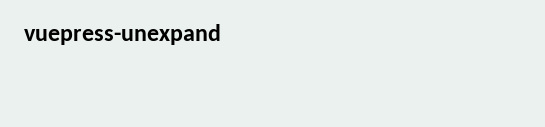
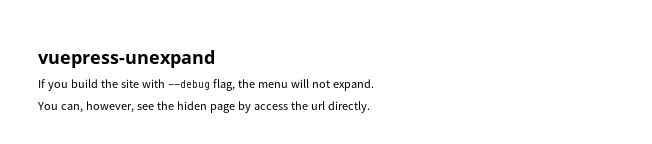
(221, 34) none -> [38,79,374,91] [37,101,370,113] // If you build the site with --debug flag, the menu will not expand. // You can, however, see the hiden page by access the url directly.

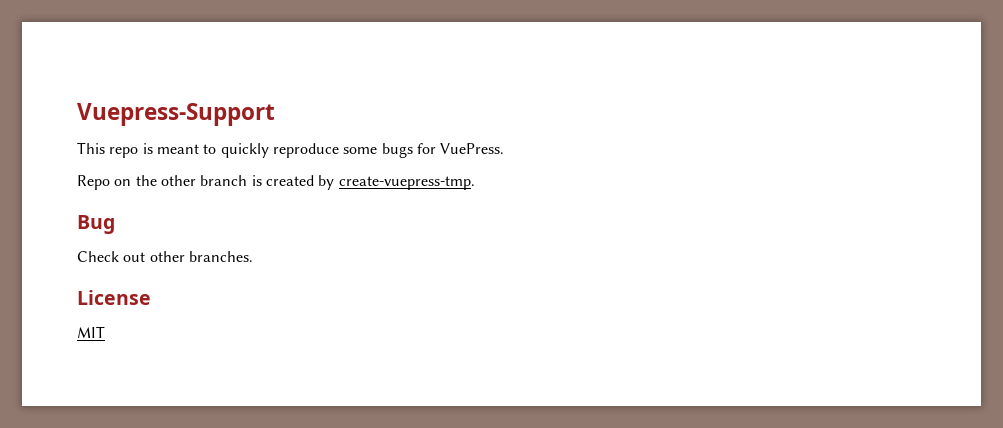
[38,50,215,68] [38,79,374,91] [37,101,370,113] vuepress-unexpand // If you build the site with --debug flag, the menu will not expand. // You can, however, see the hiden page by access the url directly. -> [77,103,275,126] [77,142,505,158] [77,175,475,190] [77,215,115,234] [77,251,253,262] [77,290,151,305] [77,326,105,338] Vuepress-Support // This repo is meant to quickly reproduce some bugs for VuePress. // Repo on the other branch is created by create-vuepress-tmp. // Bug // Check out other branches. // License // MIT

